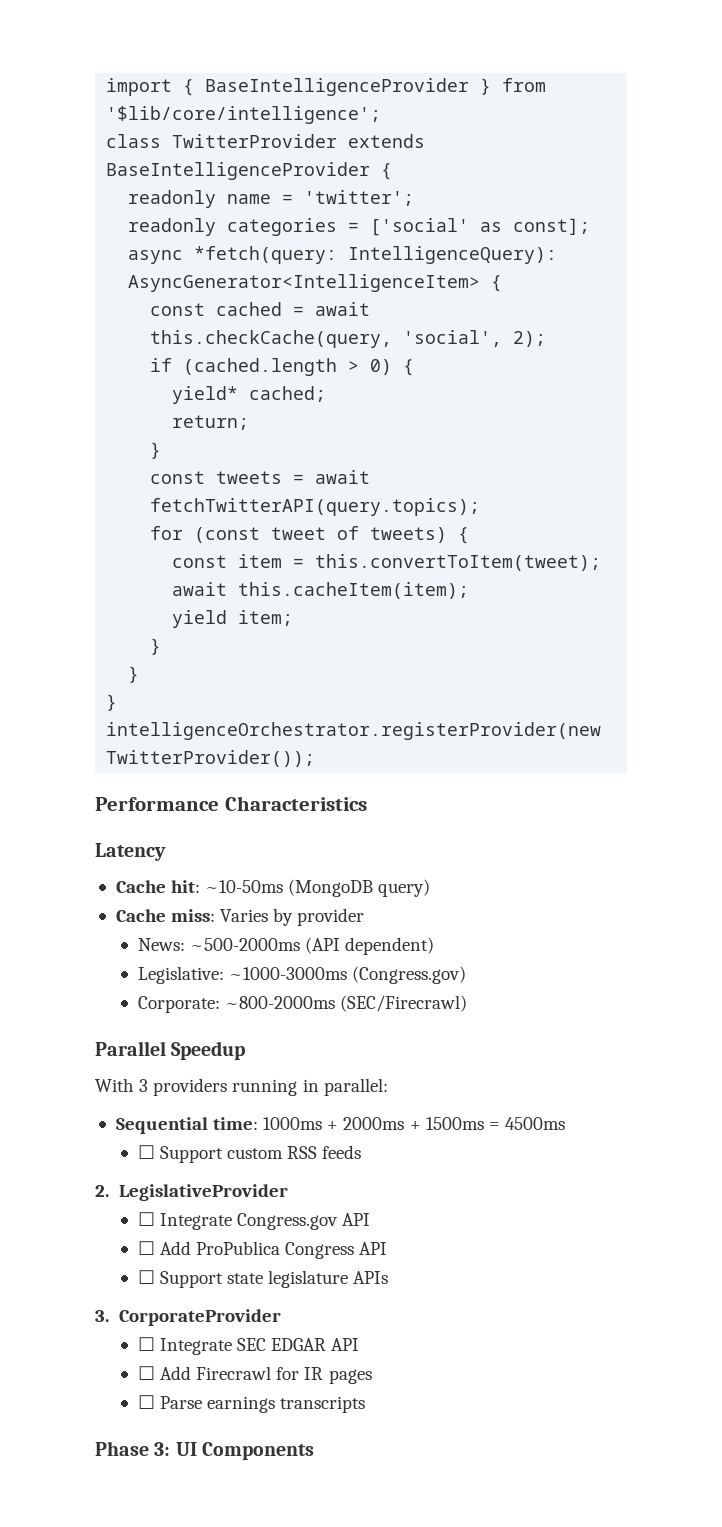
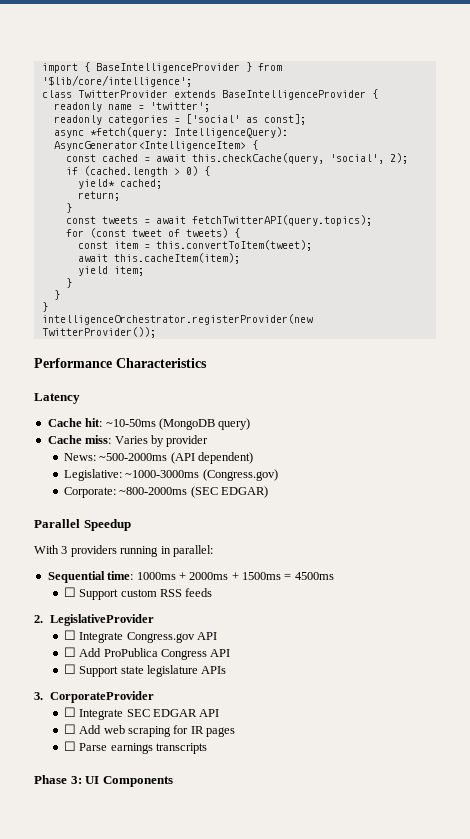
[340,995,468,1012] (SEC/Firecrawl) -> [190,486,269,498] (SEC EDGAR)
[196,1366,272,1380] Firecrawl -> [103,725,172,737] web scraping

